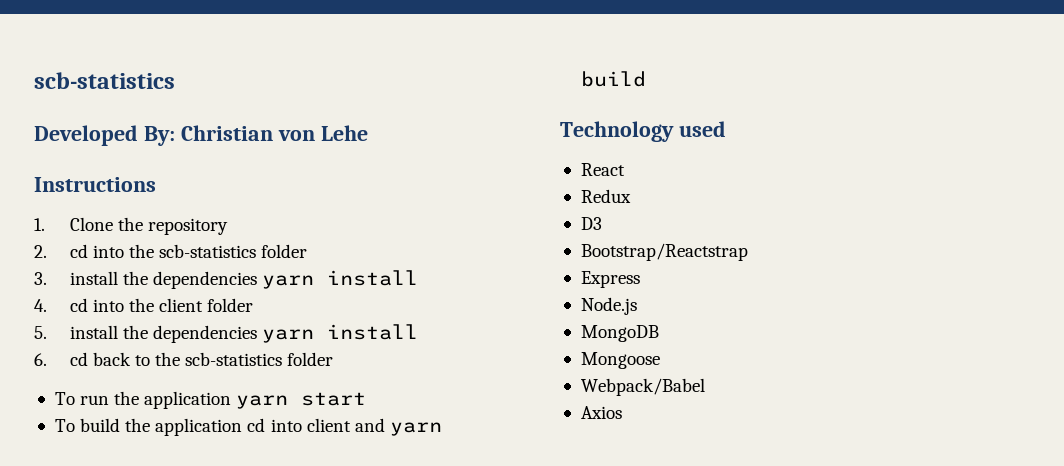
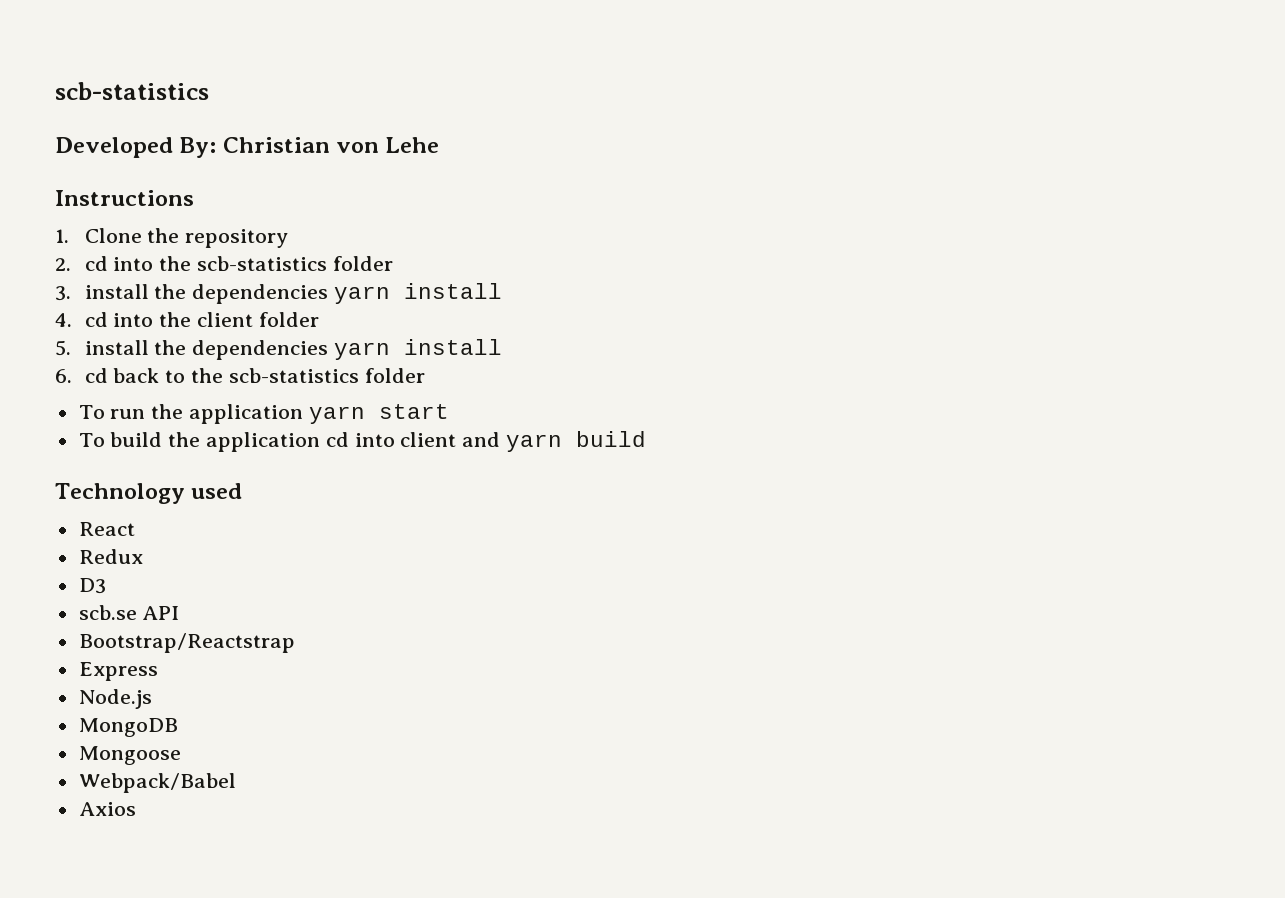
(602, 223) none -> [78,605,180,620] // scb.se API

